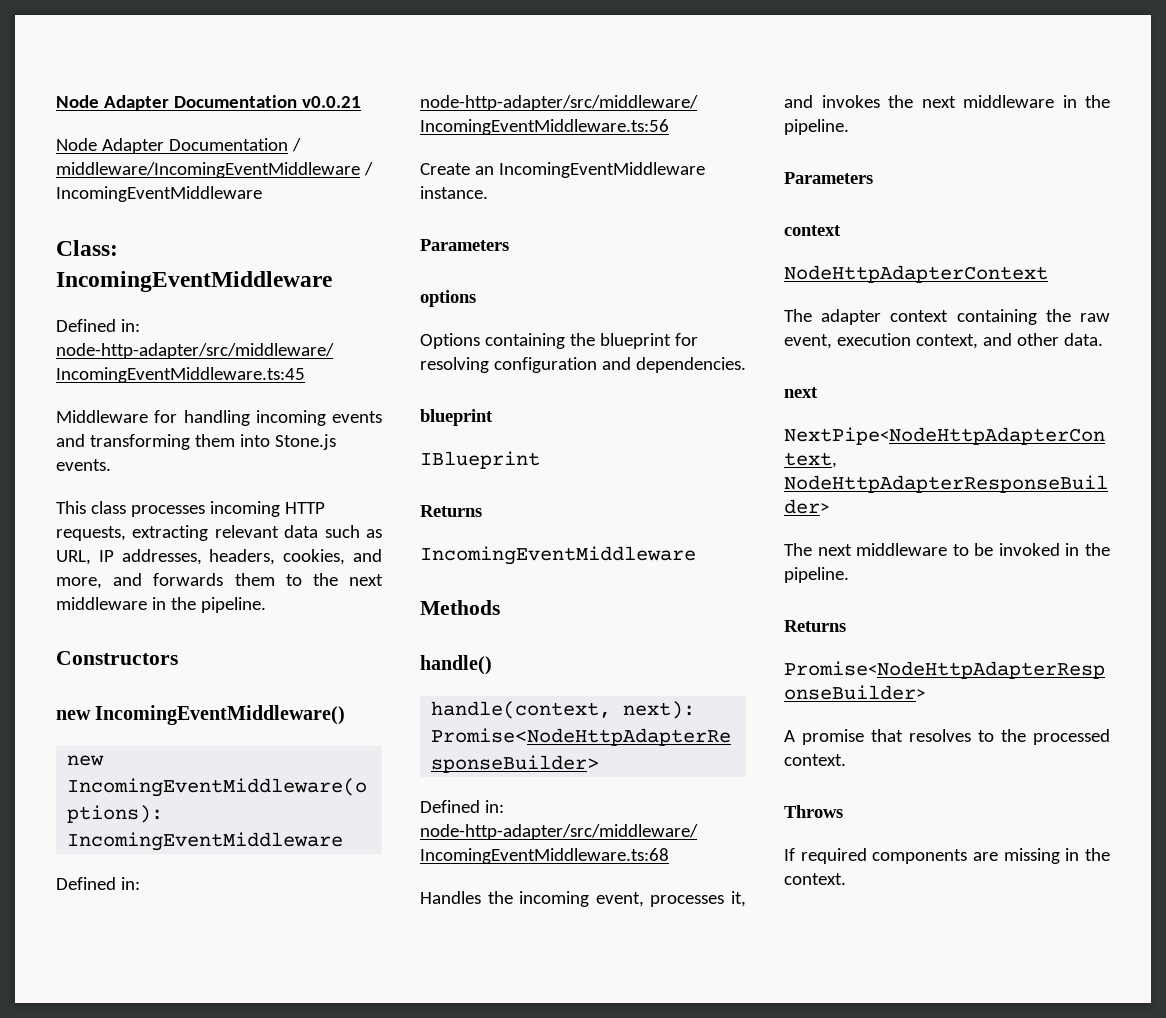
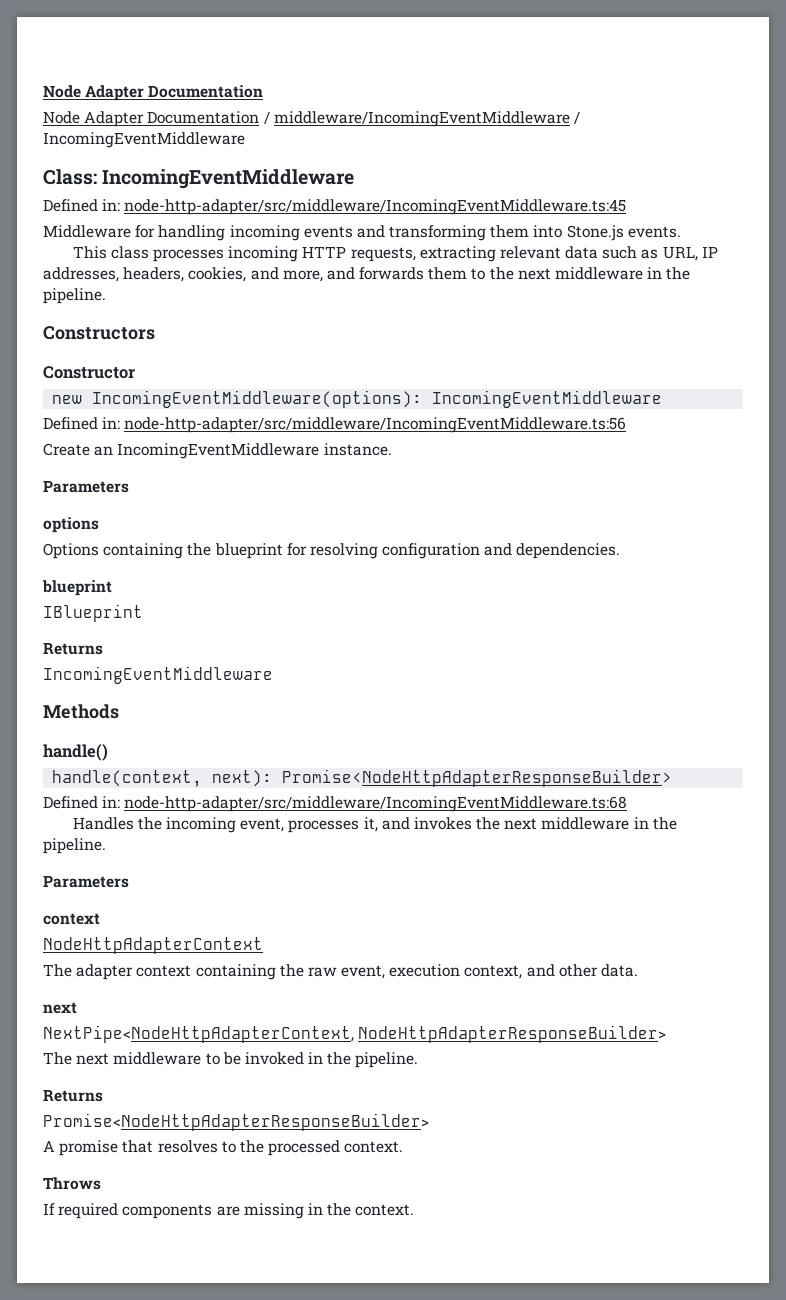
[56,95,361,111] Node Adapter Documentation v0.0.21 -> [43,85,264,101] Node Adapter Documentation
[56,705,346,725] new IncomingEventMiddleware() -> [43,366,135,379] Constructor

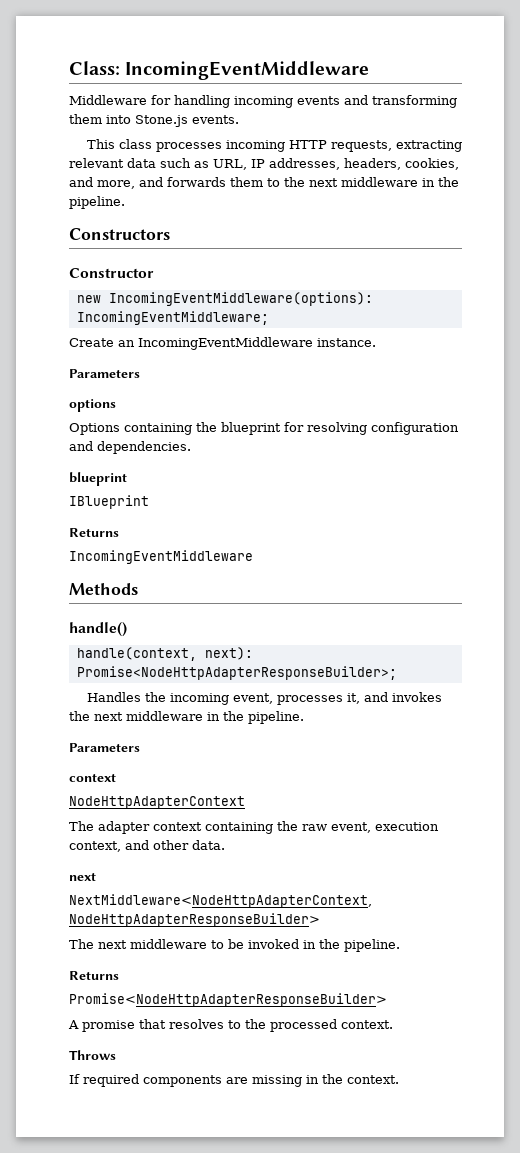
[43,85,264,101] [43,111,580,127] [43,132,245,148] Node Adapter Documentation // Node Adapter Documentation / middleware/IncomingEventMiddleware / IncomingEventMiddleware // -> (69, 68) none
[43,199,627,215] // Defined in: node-http-adapter/src/middleware/IncomingEventMiddleware.ts:45 -> (370, 70) none
[432,390,663,408] [43,417,627,433] IncomingEventMiddleware // Defined in: node-http-adapter/src/middleware/IncomingEventMiddleware.ts:56 -> [76,311,269,325] IncomingEventMiddleware;
[282,769,673,787] [43,796,628,812] Promise<NodeHttpAdapterResponseBuilder> // Defined in: node-http-adapter/src/middleware/IncomingEventMiddleware.ts:68 -> [76,666,397,680] Promise<NodeHttpAdapterResponseBuilder>;
[43,1025,354,1043] NextPipe<NodeHttpAdapterContext, -> [69,894,372,908] NextMiddleware<NodeHttpAdapterContext,

